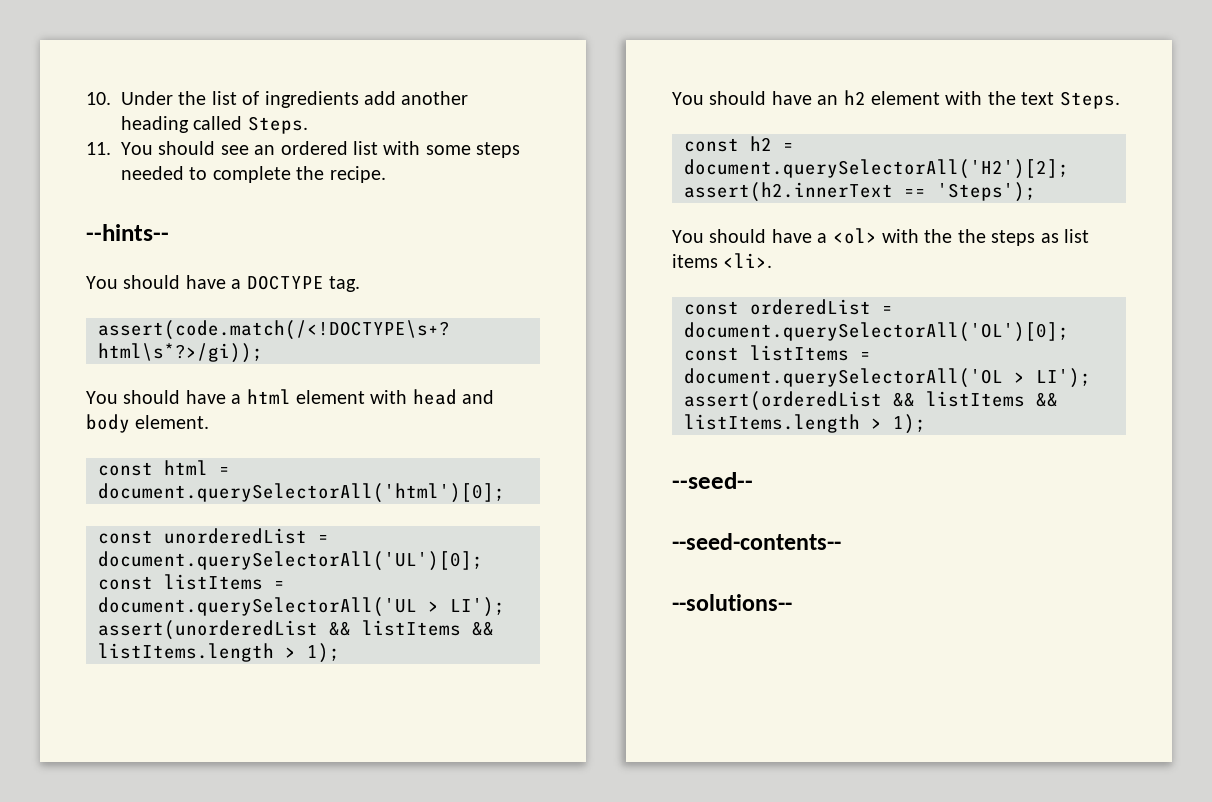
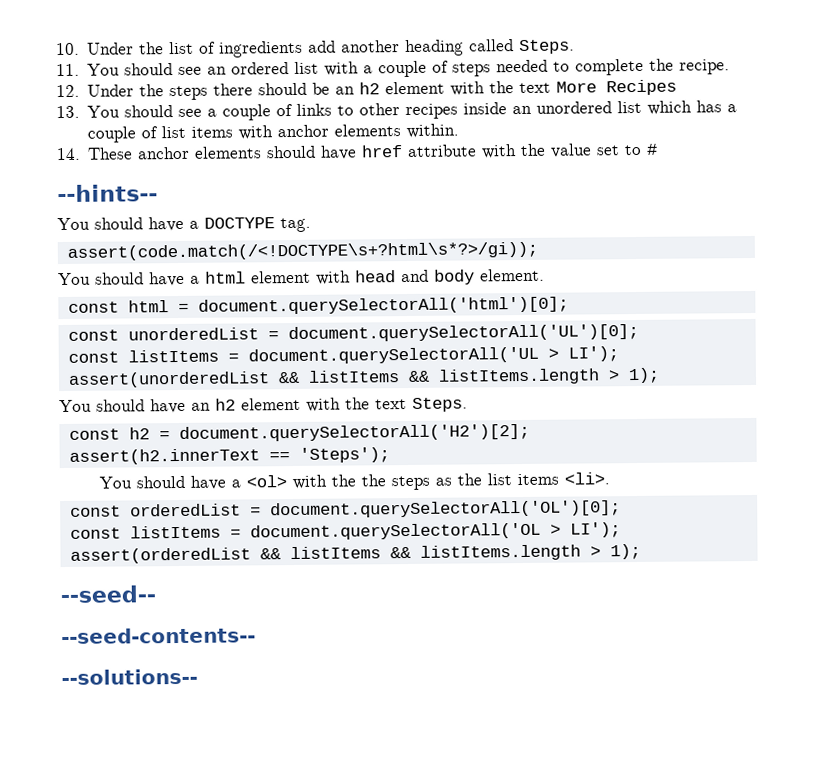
[425,145,471,155] some -> [363,60,450,78] a couple of
(386, 174) none -> [56,79,678,101] [56,100,738,121] [87,123,460,143] [56,143,659,161] // 12. Under the steps there should be an h2 element with the text More Recipes // 13. You should see a couple of links to other recipes inside an unordered list which has a couple of list items with anchor elements within. // 14. These anchor elements should have href attribute with the value set to #
(1059, 238) none -> [457,473,483,486] the

